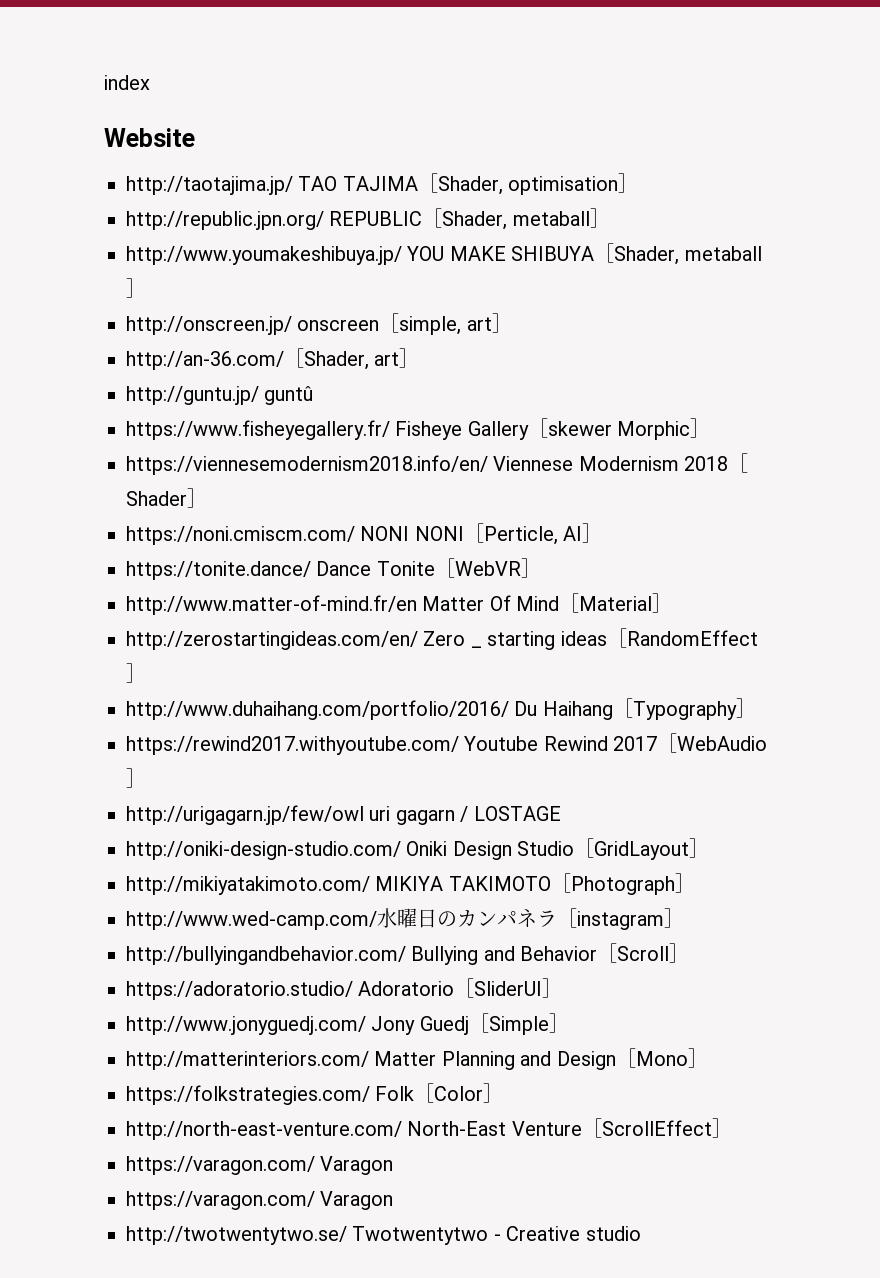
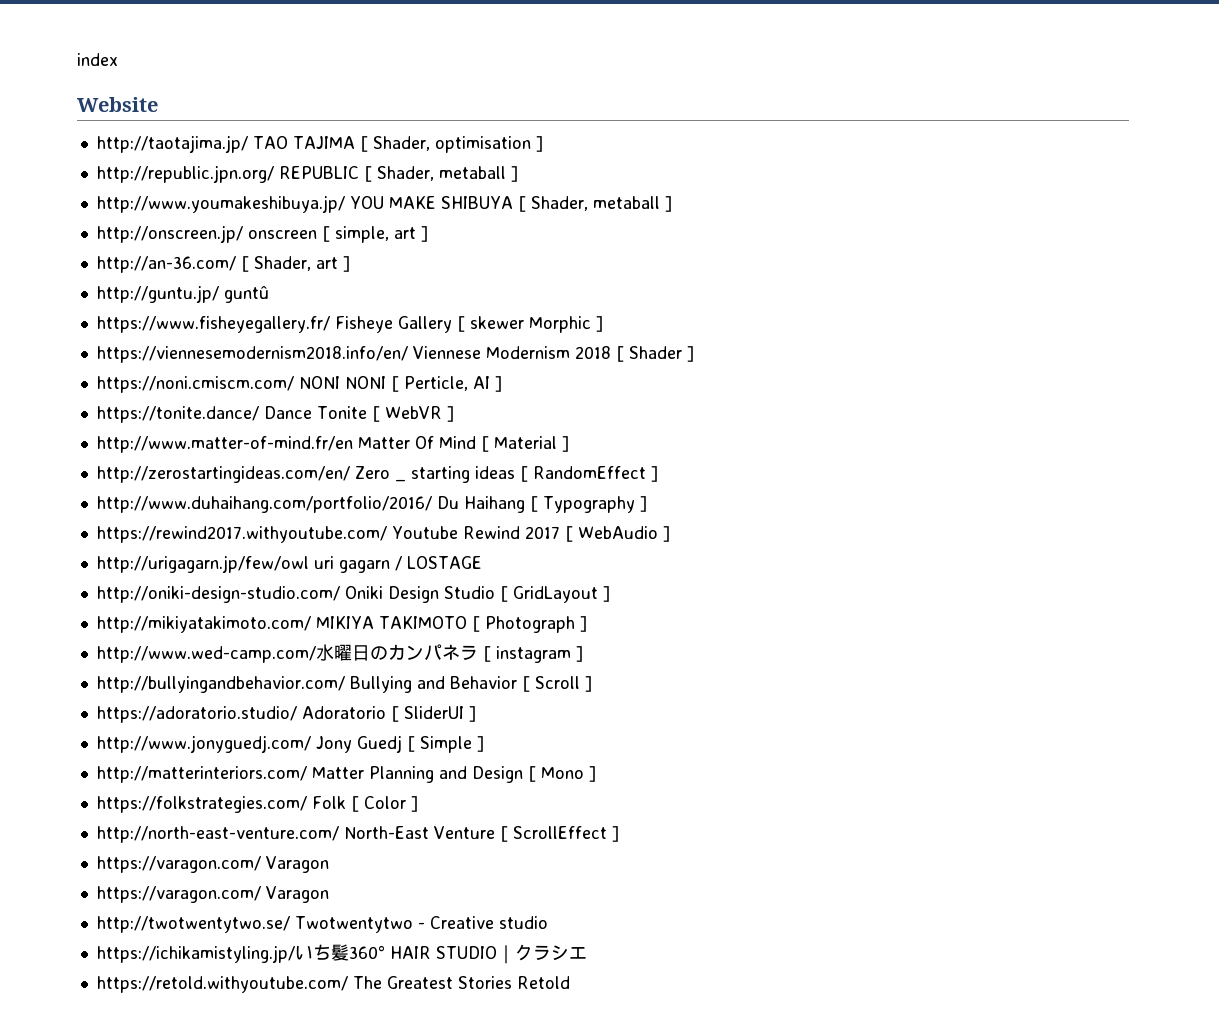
(641, 1233) none -> [96,944,587,964] [96,976,570,993] // https://ichikamistyling.jp/いち髪360° HAIR STUDIO｜クラシエ // https://retold.withyoutube.com/ The Greatest Stories Retold

